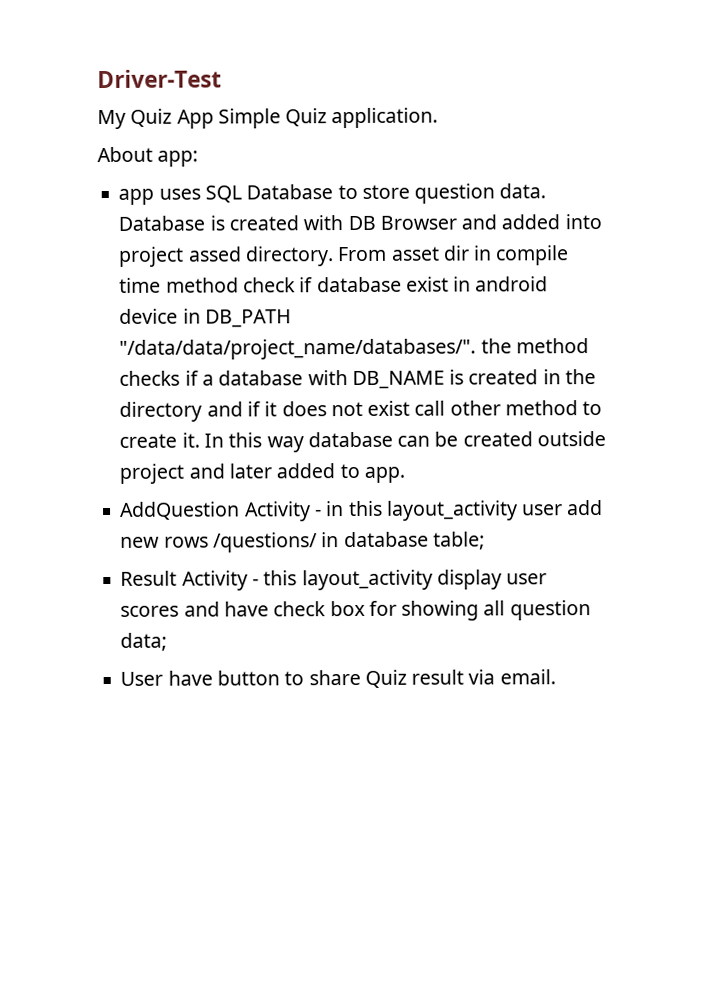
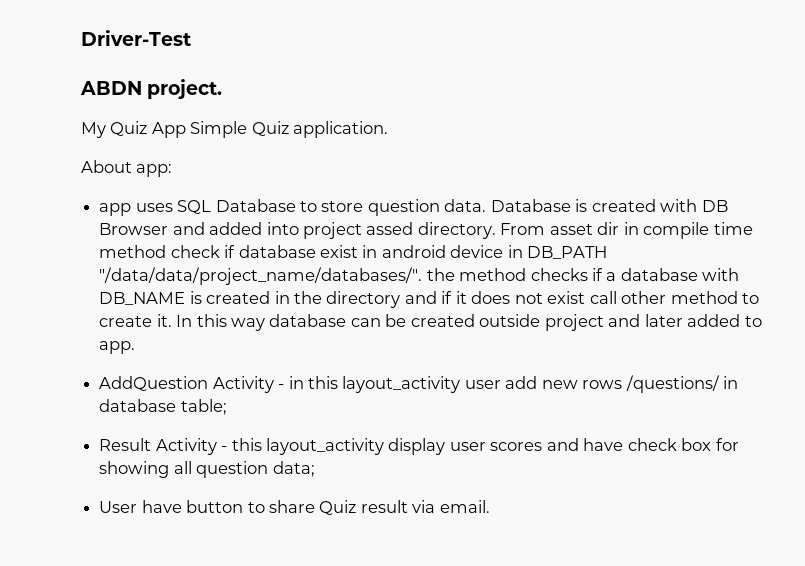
(222, 79) none -> [80,79,223,99] // ABDN project.

